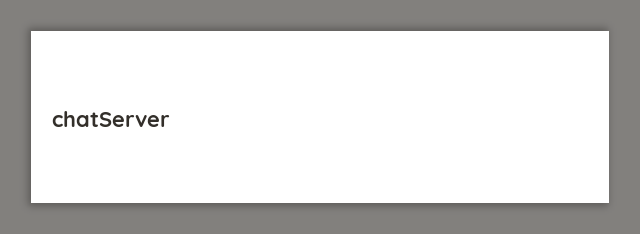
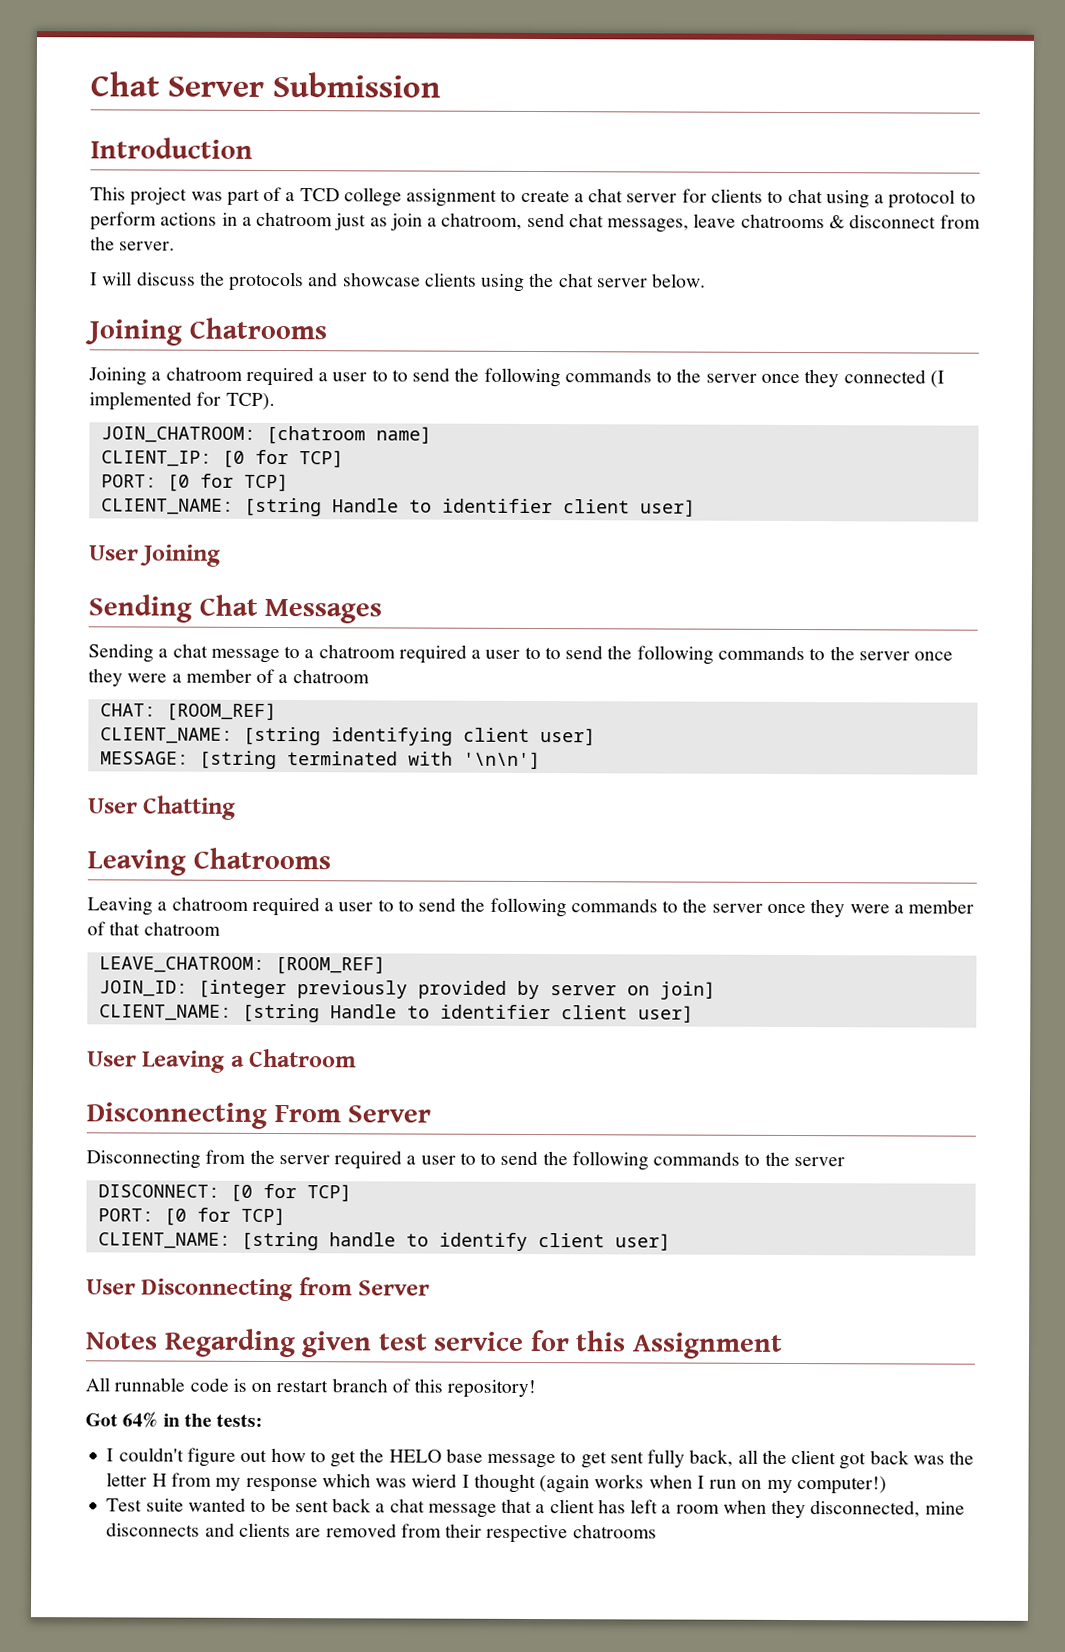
[52,111,170,127] chatServer -> [90,71,441,98] [90,137,253,159] [90,186,976,209] [90,211,981,233] [90,236,176,251] [90,271,707,292] [85,317,327,346] [88,366,945,388] [89,391,275,411] [100,425,432,445] [100,449,344,468] [100,473,289,492] [100,497,696,517] [89,544,222,567] [88,594,383,624] [88,643,954,665] [88,668,370,687] [99,702,277,722] [99,726,596,746] [99,750,541,770] [88,795,237,820] [87,847,331,876] [87,896,975,918] [87,921,221,936] [98,956,386,975] [98,979,716,1000] [98,1003,694,1023] [87,1048,358,1073] [86,1102,432,1129] [86,1149,845,1171] [97,1183,352,1202] [97,1207,286,1226] [97,1231,671,1251] [86,1277,431,1302] [85,1328,783,1359] [85,1377,537,1399] [85,1411,264,1428] [106,1447,975,1470] [106,1472,887,1495] [106,1497,965,1519] [106,1522,657,1544] Chat Server Submission // Introduction // This project was part of a TCD college assignment to create a chat server for clients to chat using a protocol to perform actions in a chatroom just as join a chatroom, send chat messages, leave chatrooms & disconnect from the server. // I will discuss the protocols and showcase clients using the chat server below. // Joining Chatrooms // Joining a chatroom required a user to to send the following commands to the server once they connected (I implemented for TCP). // JOIN_CHATROOM: [chatroom name] // CLIENT_IP: [0 for TCP] // PORT: [0 for TCP] // CLIENT_NAME: [string Handle to identifier client user] // User Joining // Sending Chat Messages // Sending a chat message to a chatroom required a user to to send the following commands to the server once they were a member of a chatroom // CHAT: [ROOM_REF] // CLIENT_NAME: [string identifying client user] // MESSAGE: [string terminated with '\n\n'] // User Chatting // Leaving Chatrooms // Leaving a chatroom required a user to to send the following commands to the server once they were a member of that chatroom // LEAVE_CHATROOM: [ROOM_REF] // JOIN_ID: [integer previously provided by server on join] // CLIENT_NAME: [string Handle to identifier client user] // User Leaving a Chatroom // Disconnecting From Server // Disconnecting from the server required a user to to send the following commands to the server // DISCONNECT: [0 for TCP] // PORT: [0 for TCP] // CLIENT_NAME: [string handle to identify client user] // User Disconnecting from Server // Notes Regarding given test service for this Assignment // All runnable code is on restart branch of this repository! // Got 64% in the tests: // I couldn't figure out how to get the HELO base message to get sent fully back, all the client got back was the letter H from my response which was wierd I thought (again works when I run on my computer!) // Test suite wanted to be sent back a chat message that a client has left a room when they disconnected, mine disconnects and clients are removed from their respective chatrooms

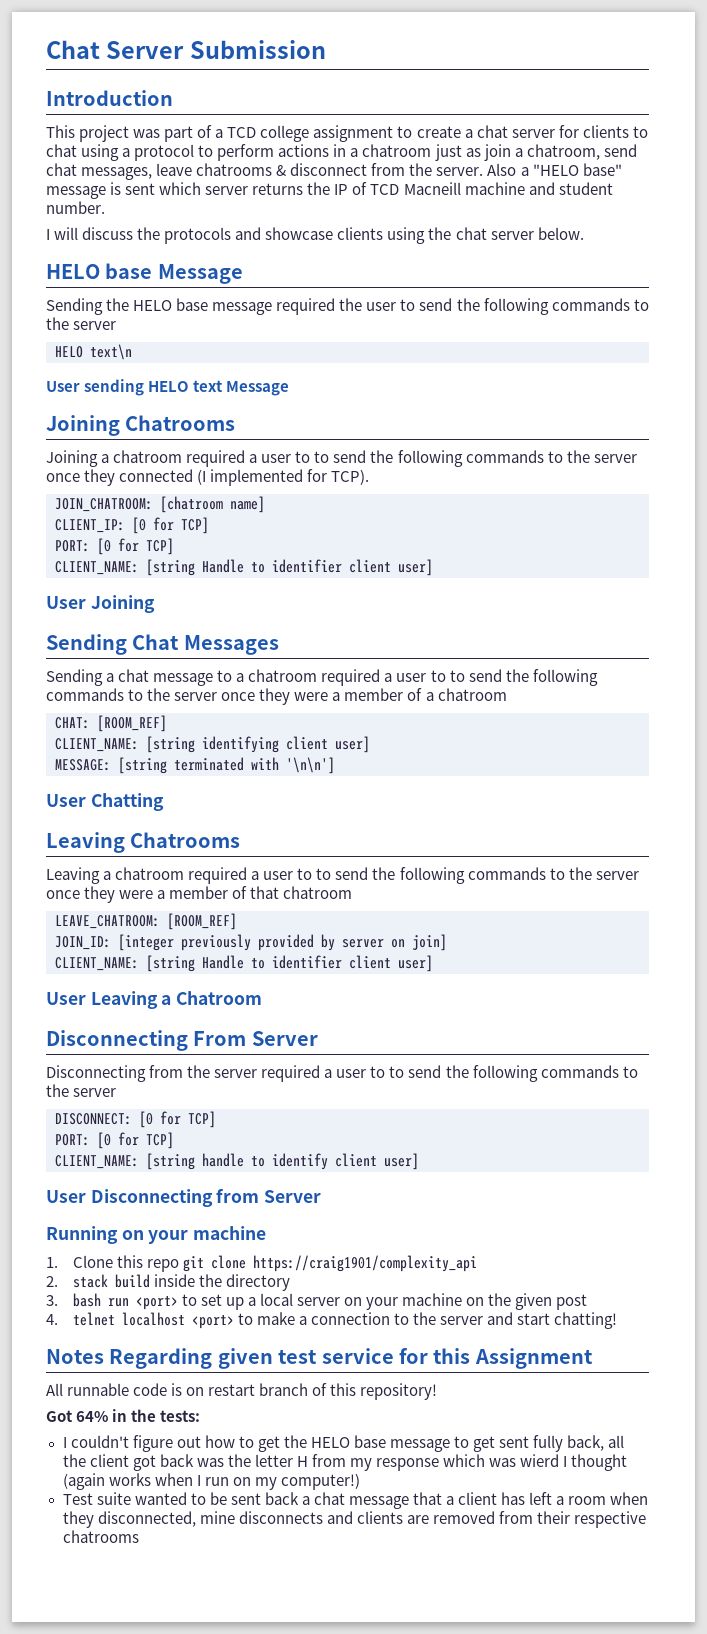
(176, 246) none -> [487,163,622,176] [46,182,613,199] [46,201,105,214] Also a "HELO base" message is sent which server returns the IP of TCD Macneill machine and student number.
(707, 280) none -> [46,263,243,284] [46,298,649,315] [46,317,117,330] [55,344,132,360] [46,379,290,396] // HELO base Message // Sending the HELO base message required the user to send the following commands to the server // HELO text\n // User sending HELO text Message
(431, 1288) none -> [46,1226,267,1244] [46,1255,477,1272] [46,1274,290,1291] [46,1293,588,1310] [46,1312,618,1329] // Running on your machine // 1. Clone this repo git clone https://craig1901/complexity_api // 2. stack build inside the directory // 3. bash run <port> to set up a local server on your machine on the given post // 4. telnet localhost <port> to make a connection to the server and start chatting!

